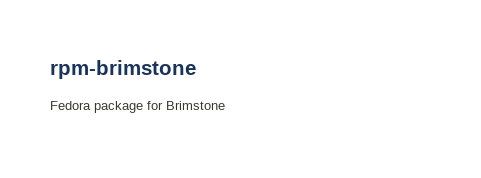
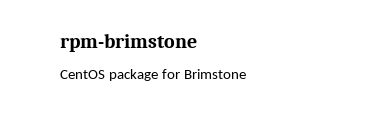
[50,101,91,110] Fedora -> [60,70,105,79] CentOS

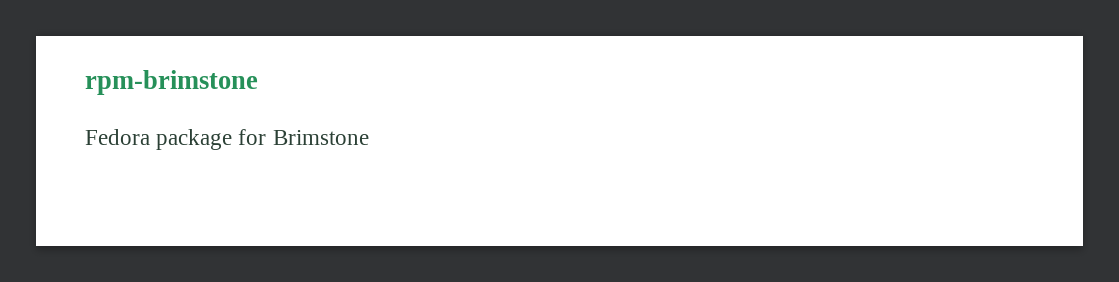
[60,70,105,79] CentOS -> [85,129,150,145] Fedora

